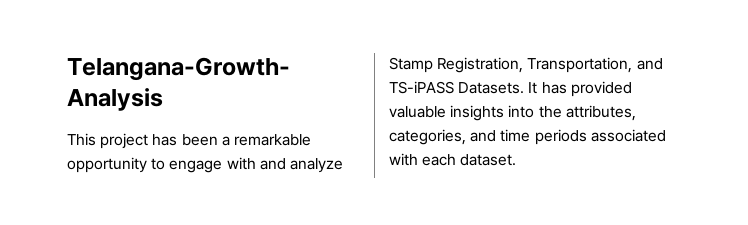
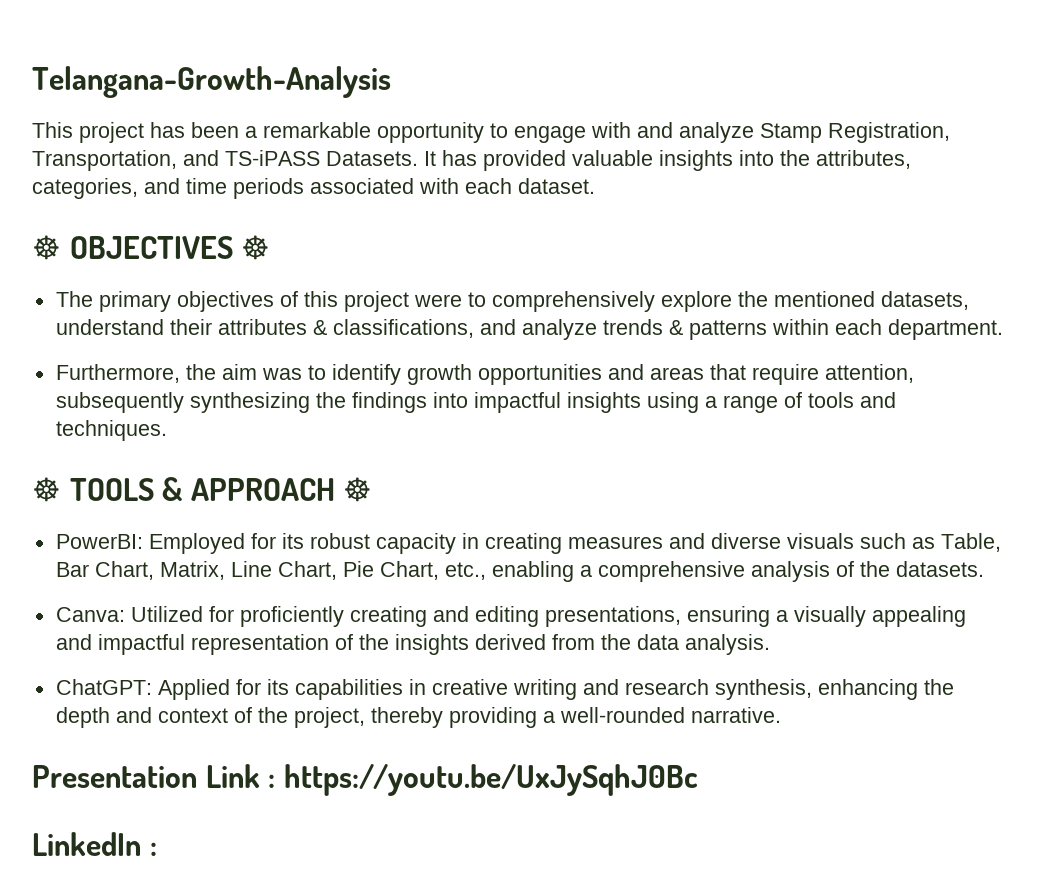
(517, 160) none -> [32,235,271,260] [55,291,969,312] [55,319,1003,340] [55,364,914,385] [55,392,896,413] [55,420,167,441] [32,477,373,502] [55,533,1001,554] [55,561,984,582] [55,606,966,627] [55,634,770,655] [55,679,954,700] [55,707,781,728] [32,764,699,796] [32,832,157,856] // ☸ OBJECTIVES ☸ // The primary objectives of this project were to comprehensively explore the mentioned datasets, understand their attributes & classifications, and analyze trends & patterns within each department. // Furthermore, the aim was to identify growth opportunities and areas that require attention, subsequently synthesizing the findings into impactful insights using a range of tools and techniques. // ☸ TOOLS & APPROACH ☸ // PowerBI: Employed for its robust capacity in creating measures and diverse visuals such as Table, Bar Chart, Matrix, Line Chart, Pie Chart, etc., enabling a comprehensive analysis of the datasets. // Canva: Utilized for proficiently creating and editing presentations, ensuring a visually appealing and impactful representation of the insights derived from the data analysis. // ChatGPT: Applied for its capabilities in creative writing and research synthesis, enhancing the depth and context of the project, thereby providing a well-rounded narrative. // Presentation Link : https://youtu.be/UxJySqhJ0Bc // LinkedIn :

